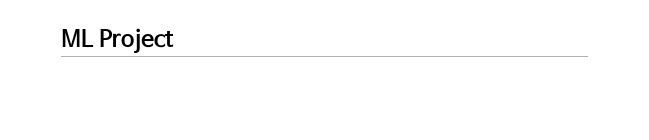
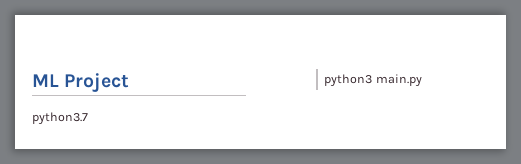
(175, 41) none -> [32,112,88,125] [324,74,422,87] // python3.7 // python3 main.py

